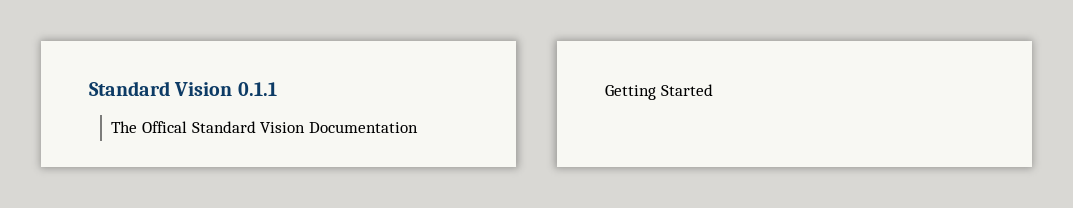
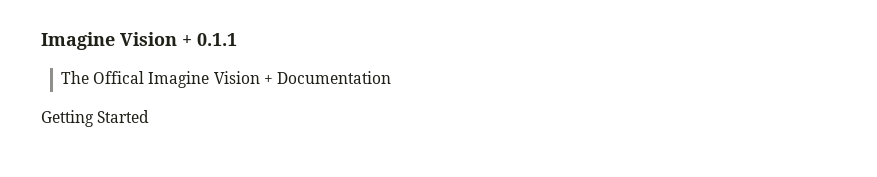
[89,81,233,96] Standard Vision -> [41,32,192,50] Imagine Vision +
[191,121,306,133] Standard Vision -> [148,71,273,88] Imagine Vision +

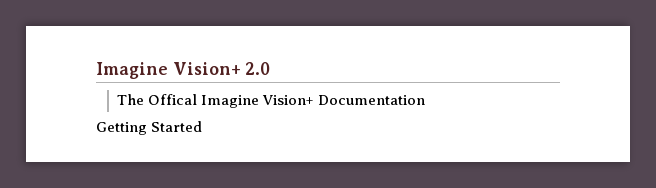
[41,32,237,50] Imagine Vision + 0.1.1 -> [96,62,271,79] Imagine Vision+ 2.0
[213,71,273,84] Vision + -> [262,95,315,105] Vision+

